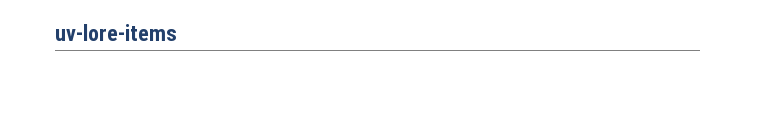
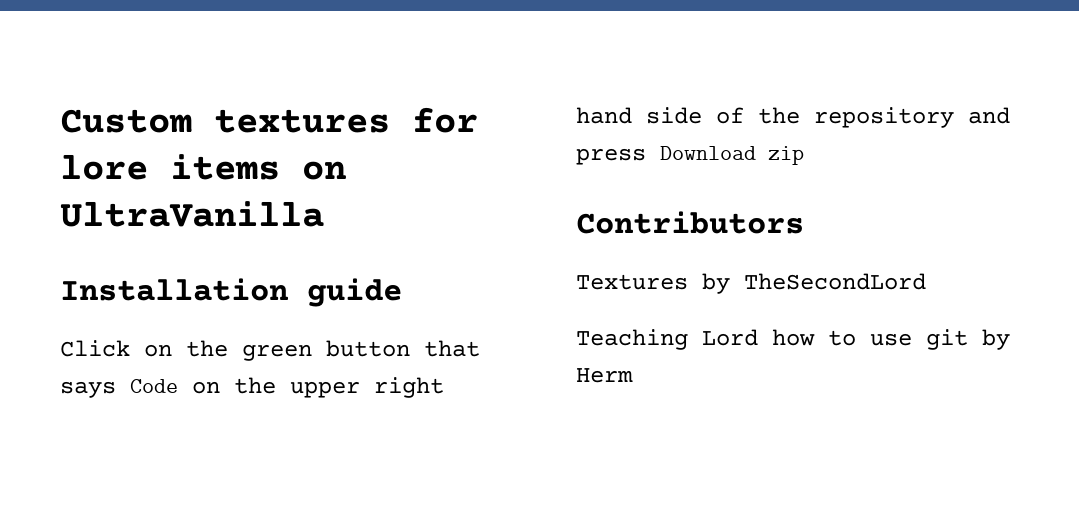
[55,24,177,41] uv-lore-items -> [60,107,478,133] [60,154,346,180] [60,201,324,227] [60,278,402,307] [60,340,480,361] [60,377,444,398] [576,107,1010,128] [576,146,804,165] [576,211,804,234] [576,273,926,294] [576,329,1010,350] [576,368,633,383] Custom textures for lore items on UltraVanilla // Installation guide // Click on the green button that says Code on the upper right hand side of the repository and press Download zip // Contributors // Textures by TheSecondLord // Teaching Lord how to use git by Herm

